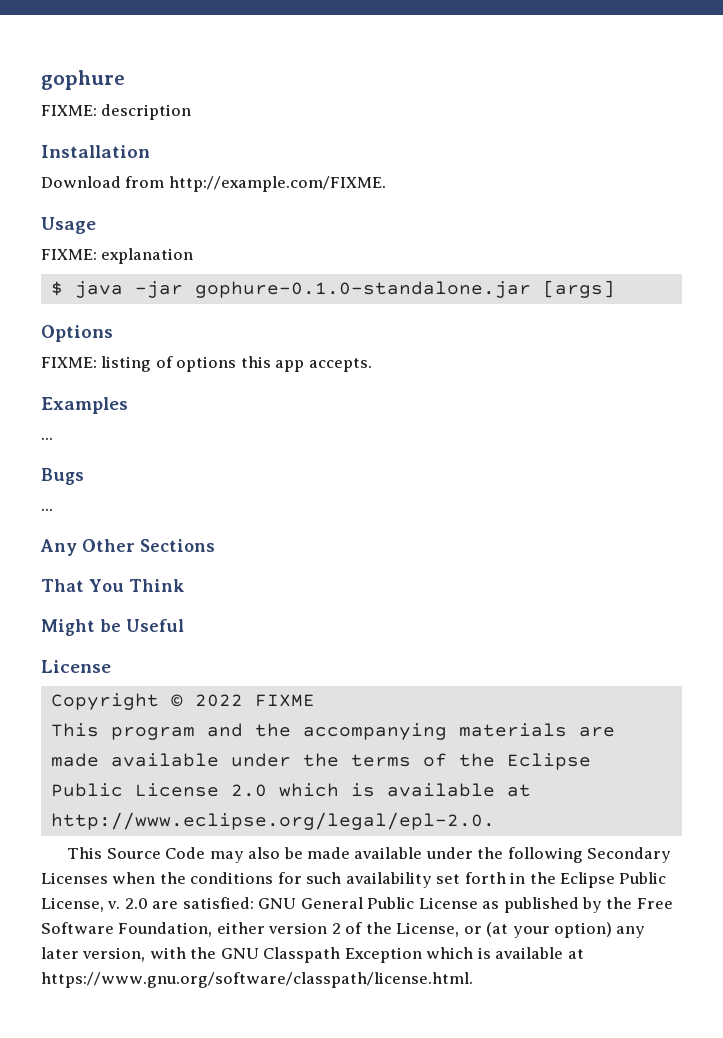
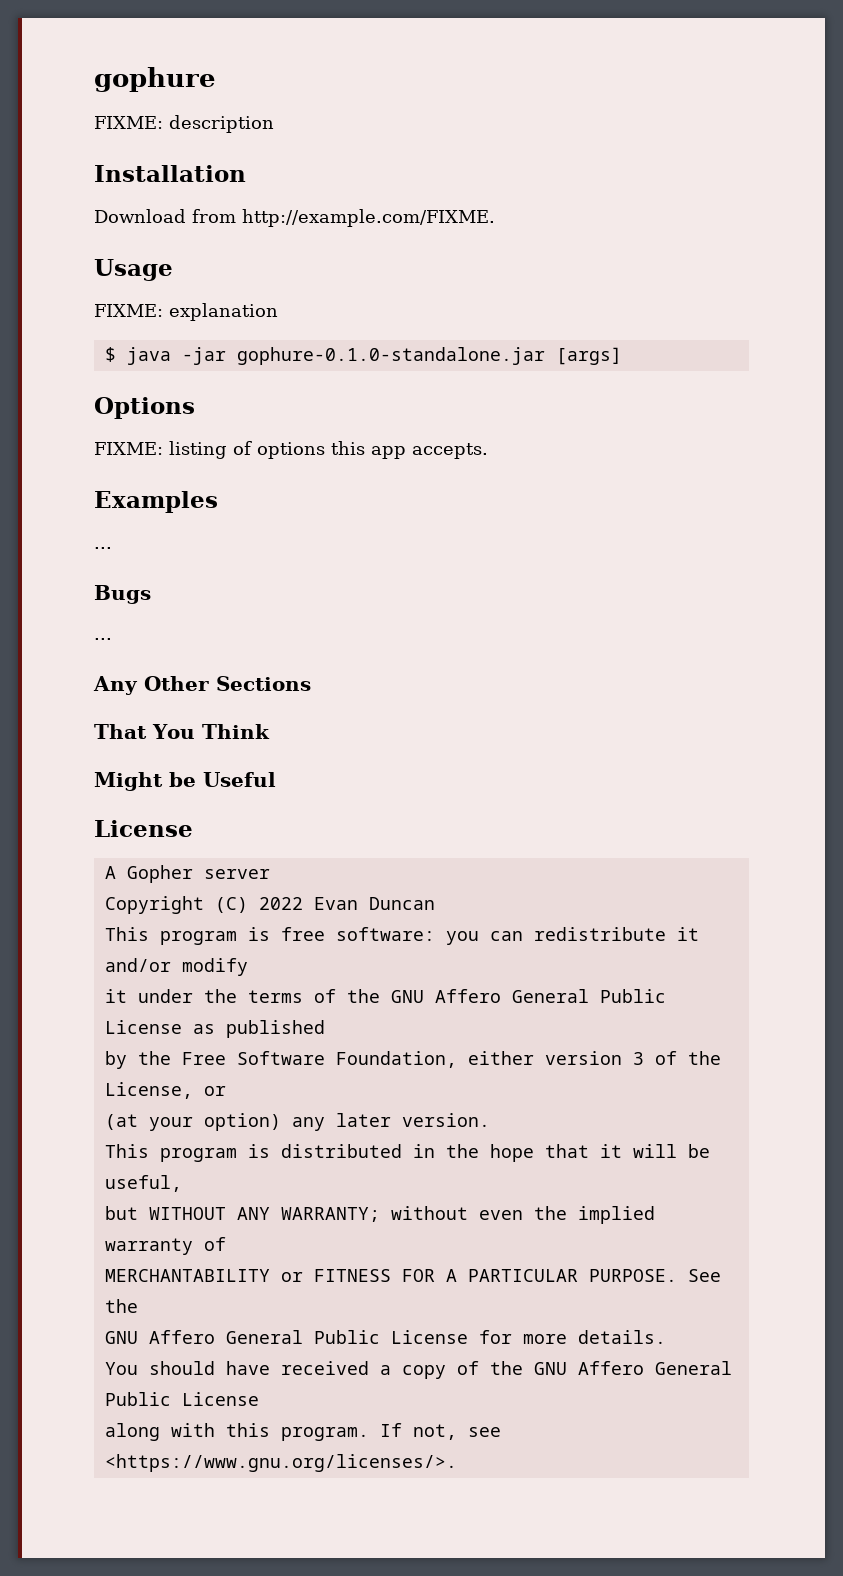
[50,693,315,710] [50,723,615,740] [50,753,219,767] Copyright © 2022 FIXME // This program and the accompanying materials are made available -> [104,865,270,883] [104,896,435,914] [104,927,699,945] [104,958,248,976] [104,989,127,1003] A Gopher server // Copyright (C) 2022 Evan Duncan // This program is free software: you can redistribute it and/or modify // it
[506,753,591,770] [50,783,531,797] [50,812,495,830] [67,847,672,863] [41,872,667,888] [41,897,297,912] Eclipse Public License 2.0 which is available at http://www.eclipse.org/legal/epl-2.0. // This Source Code may also be made available under the following Secondary Licenses when the conditions for such availability set forth in the Eclipse Public License, v. 2.0 are satisfied: GNU -> [390,989,501,1003] GNU Affero
(579, 905) none -> (325, 1029) //
[331,923,341,934] 2 -> [632,1052,644,1065] 3
(482, 930) none -> (226, 1091) //
[82,947,584,963] [41,972,473,988] version, with the GNU Classpath Exception which is available at https://www.gnu.org/software/classpath/license.html. -> [401,1113,490,1127] [104,1144,710,1162] [104,1175,182,1192] [104,1206,655,1224] [104,1237,226,1255] [104,1269,721,1282] [104,1299,138,1313] [104,1330,666,1344] [104,1361,732,1379] [104,1392,259,1406] [104,1423,501,1441] [104,1454,457,1472] version. // This program is distributed in the hope that it will be useful, // but WITHOUT ANY WARRANTY; without even the implied warranty of // MERCHANTABILITY or FITNESS FOR A PARTICULAR PURPOSE. See the // GNU Affero General Public License for more details. // You should have received a copy of the GNU Affero General Public License // along with this program. If not, see <https://www.gnu.org/licenses/>.

